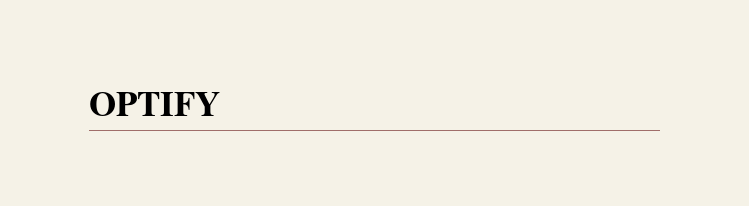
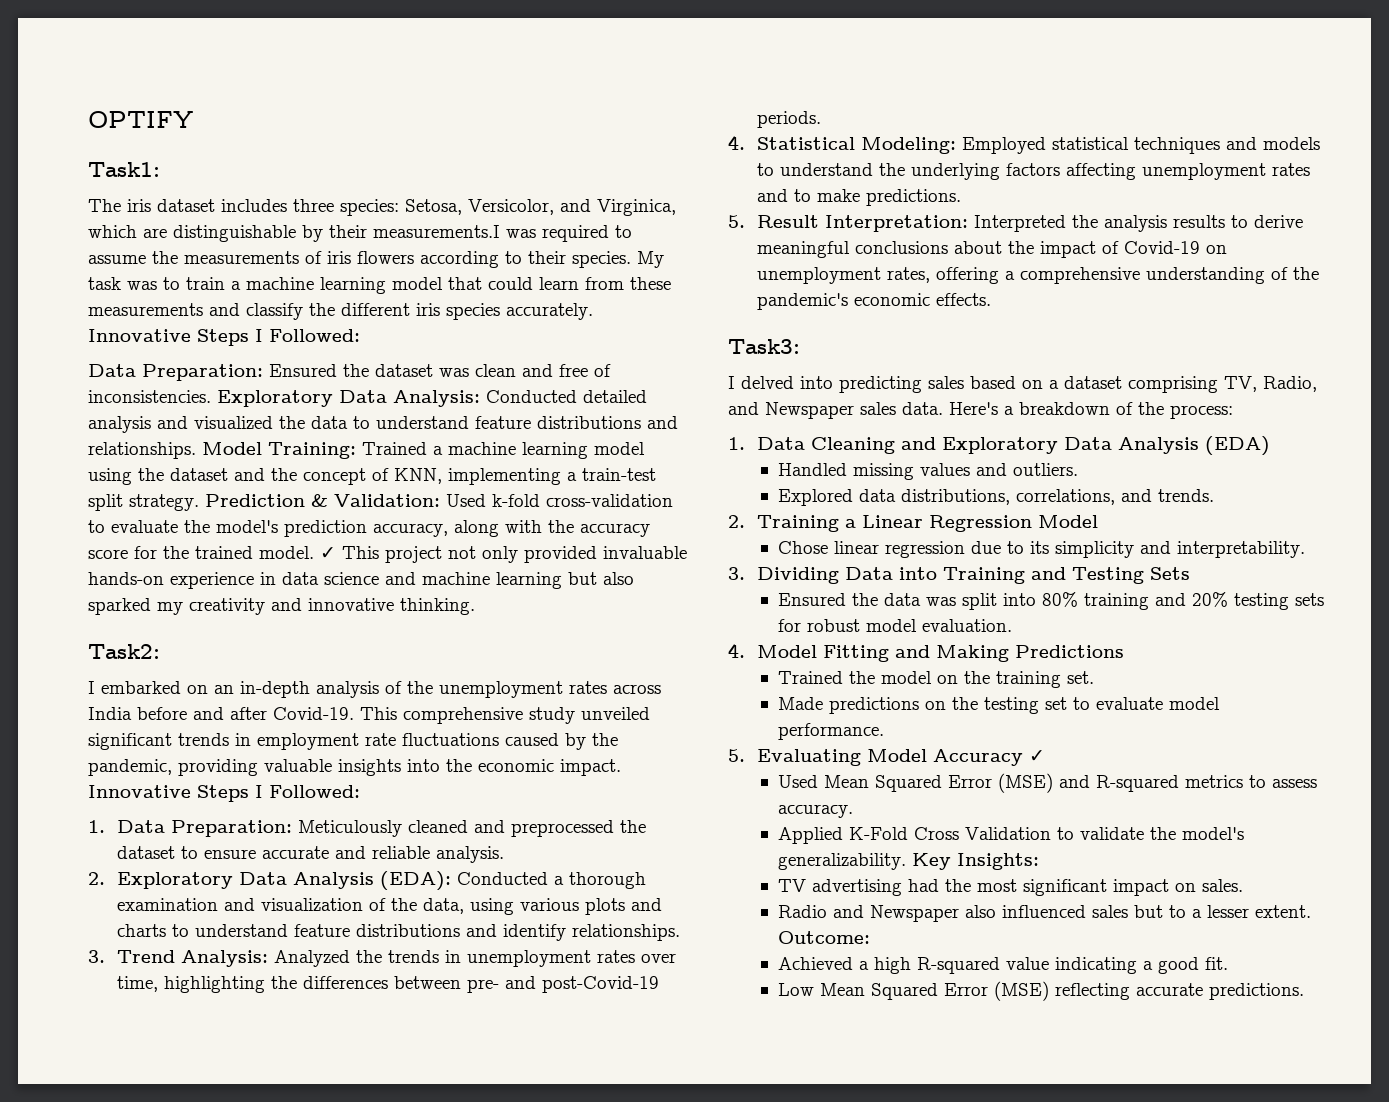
(220, 104) none -> [88,162,160,177] [88,199,676,216] [88,225,632,242] [88,251,664,268] [88,277,671,294] [88,303,593,320] [88,329,360,346] [88,364,611,381] [88,390,647,407] [88,416,678,433] [88,442,645,459] [88,468,656,485] [88,494,673,511] [88,520,650,537] [88,546,687,563] [88,572,634,589] [88,598,475,615] [88,644,160,659] [88,681,661,698] [88,707,650,724] [88,733,618,750] [88,759,621,776] [88,785,360,802] [88,820,647,837] [117,846,505,863] [88,871,647,891] [117,898,663,915] [117,924,681,941] [88,950,677,967] [117,976,660,993] [757,111,822,128] [728,135,1321,154] [757,163,1311,180] [757,189,962,206] [728,215,1304,232] [757,241,1228,258] [757,267,1320,284] [757,293,992,310] [728,339,800,354] [728,376,1317,393] [728,402,1233,419] [728,436,1271,456] [778,463,1079,480] [778,489,1215,506] [728,515,1099,532] [778,541,1306,558] [728,567,1191,584] [778,592,1325,610] [778,619,1013,632] [728,643,1125,662] [778,671,1095,688] [778,697,1221,714] [778,723,885,740] [728,749,1046,766] [778,773,1318,793] [778,804,854,818] [778,827,1245,844] [778,853,1040,870] [778,879,1244,896] [778,905,1312,922] [778,931,871,944] [778,957,1229,974] [778,981,1305,1001] // Task1: // The iris dataset includes three species: Setosa, Versicolor, and Virginica, which are distinguishable by their measurements.I was required to assume the measurements of iris flowers according to their species. My task was to train a machine learning model that could learn from these measurements and classify the different iris species accurately. Innovative Steps I Followed: // Data Preparation: Ensured the dataset was clean and free of inconsistencies. Exploratory Data Analysis: Conducted detailed analysis and visualized the data to understand feature distributions and relationships. Model Training: Trained a machine learning model using the dataset and the concept of KNN, implementing a train-test split strategy. Prediction & Validation: Used k-fold cross-validation to evaluate the model's prediction accuracy, along with the accuracy score for the trained model. ✓ This project not only provided invaluable hands-on experience in data science and machine learning but also sparked my creativity and innovative thinking. // Task2: // I embarked on an in-depth analysis of the unemployment rates across India before and after Covid-19. This comprehensive study unveiled significant trends in employment rate fluctuations caused by the pandemic, providing valuable insights into the economic impact. Innovative Steps I Followed: // 1. Data Preparation: Meticulously cleaned and preprocessed the dataset to ensure accurate and reliable analysis. // 2. Exploratory Data Analysis (EDA): Conducted a thorough examination and visualization of the data, using various plots and charts to understand feature distributions and identify relationships. // 3. Trend Analysis: Analyzed the trends in unemployment rates over time, highlighting the differences between pre- and post-Covid-19 periods. // 4. Statistical Modeling: Employed statistical techniques and models to understand the underlying factors affecting unemployment rates and to make predictions. // 5. Result Interpretation: Interpreted the analysis results to derive meaningful conclusions about the impact of Covid-19 on unemployment rates, offering a comprehensive understanding of the pandemic's economic effects. // Task3: // I delved into predicting sales based on a dataset comprising TV, Radio, and Newspaper sales data. Here's a breakdown of the process: // 1. Data Cleaning and Exploratory Data Analysis (EDA) // Handled missing values and outliers. // Explored data distributions, correlations, and trends. // 2. Training a Linear Regression Model // Chose linear regression due to its simplicity and interpretability. // 3. Dividing Data into Training and Testing Sets // Ensured the data was split into 80% training and 20% testing sets for robust model evaluation. // 4. Model Fitting and Making Predictions // Trained the model on the training set. // Made predictions on the testing set to evaluate model performance. // 5. Evaluating Model Accuracy ✓ // Used Mean Squared Error (MSE) and R-squared metrics to assess accuracy. // Applied K-Fold Cross Validation to validate the model's generalizability. Key Insights: // TV advertising had the most significant impact on sales. // Radio and Newspaper also influenced sales but to a lesser extent. Outcome: // Achieved a high R-squared value indicating a good fit. // Low Mean Squared Error (MSE) reflecting accurate predictions.

